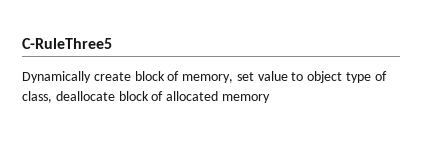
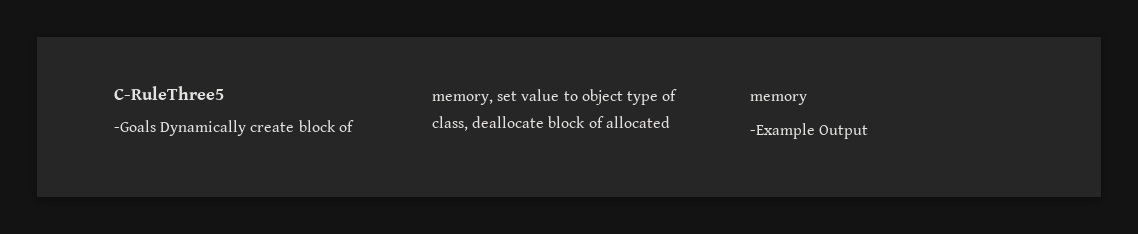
(112, 43) none -> [114,120,156,132] -Goals
(270, 98) none -> [750,123,869,139] // -Example Output

